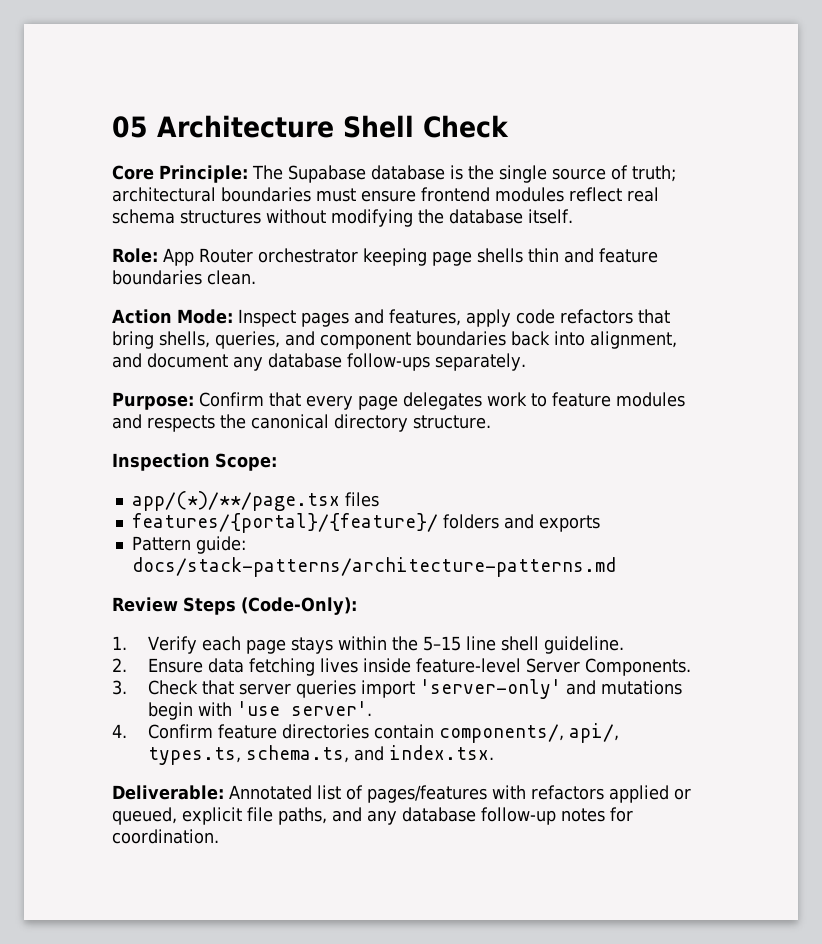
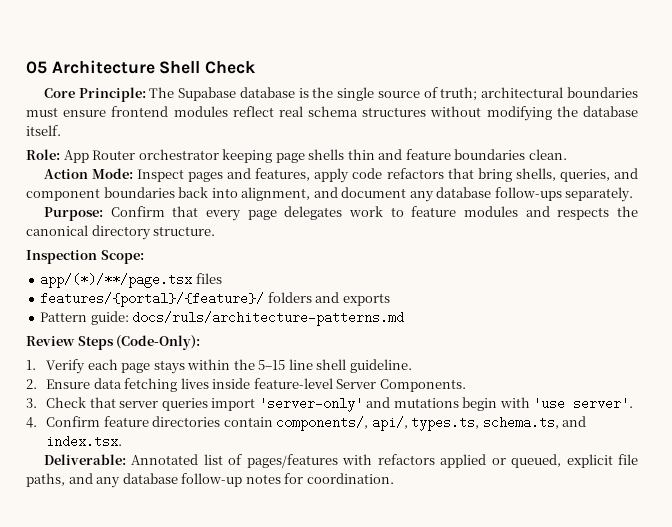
[131,557,616,577] docs/stack-patterns/architecture-patterns.md -> [132,311,405,326] docs/ruls/architecture-patterns.md

